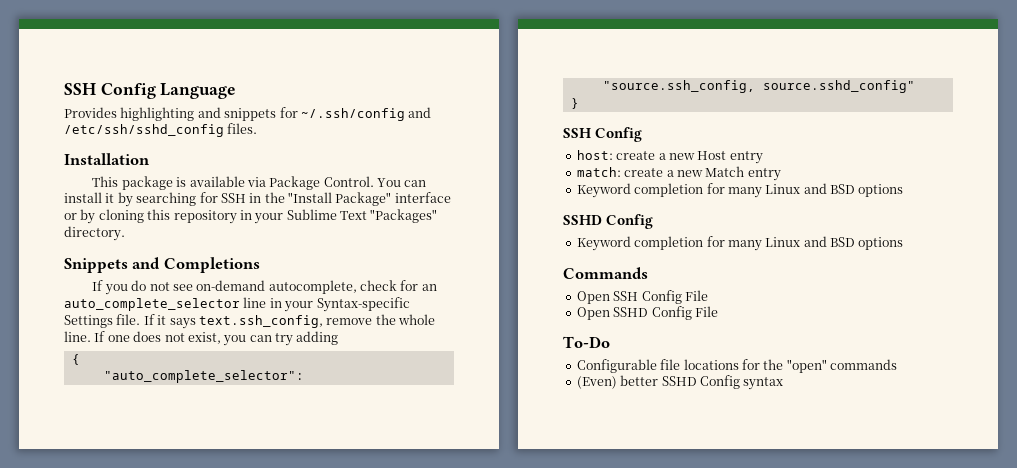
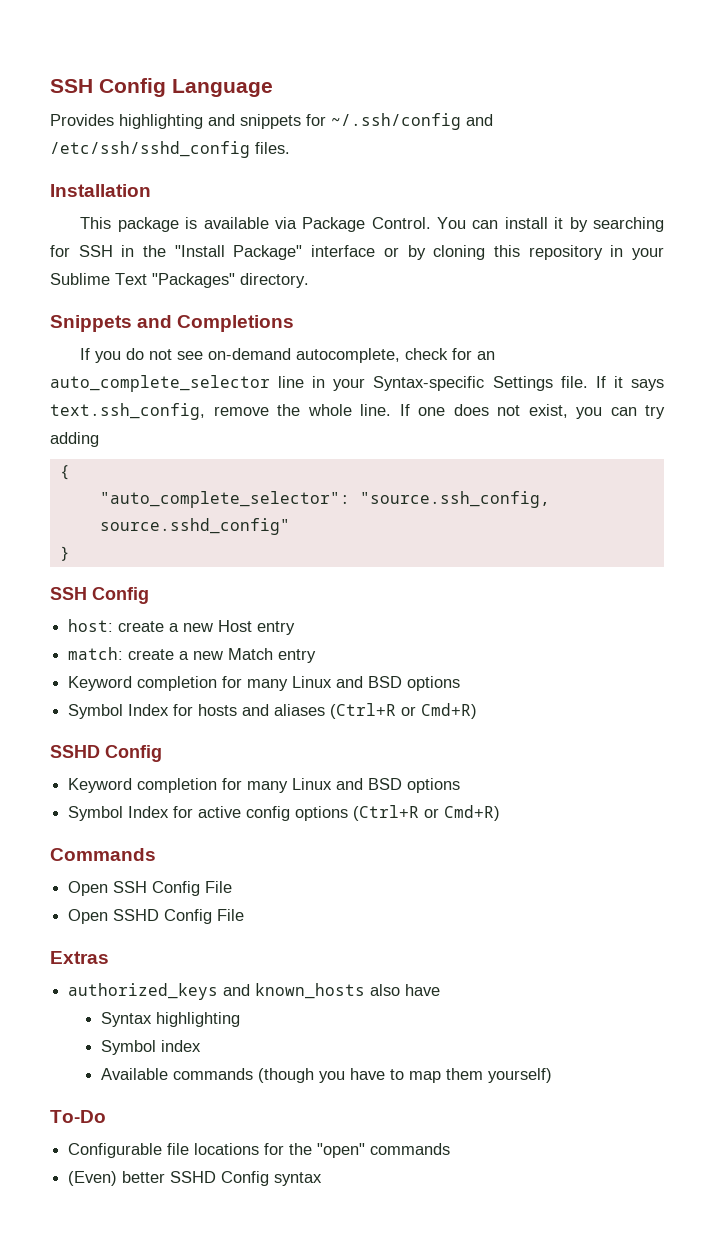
(904, 190) none -> [68,703,478,719] // Symbol Index for hosts and aliases (Ctrl+R or Cmd+R)
(904, 243) none -> [68,805,501,821] // Symbol Index for active config options (Ctrl+R or Cmd+R)
(718, 311) none -> [50,951,109,964] [68,983,441,1000] [100,1012,240,1027] [100,1040,201,1055] [100,1068,552,1083] // Extras // authorized_keys and known_hosts also have // Syntax highlighting // Symbol index // Available commands (though you have to map them yourself)

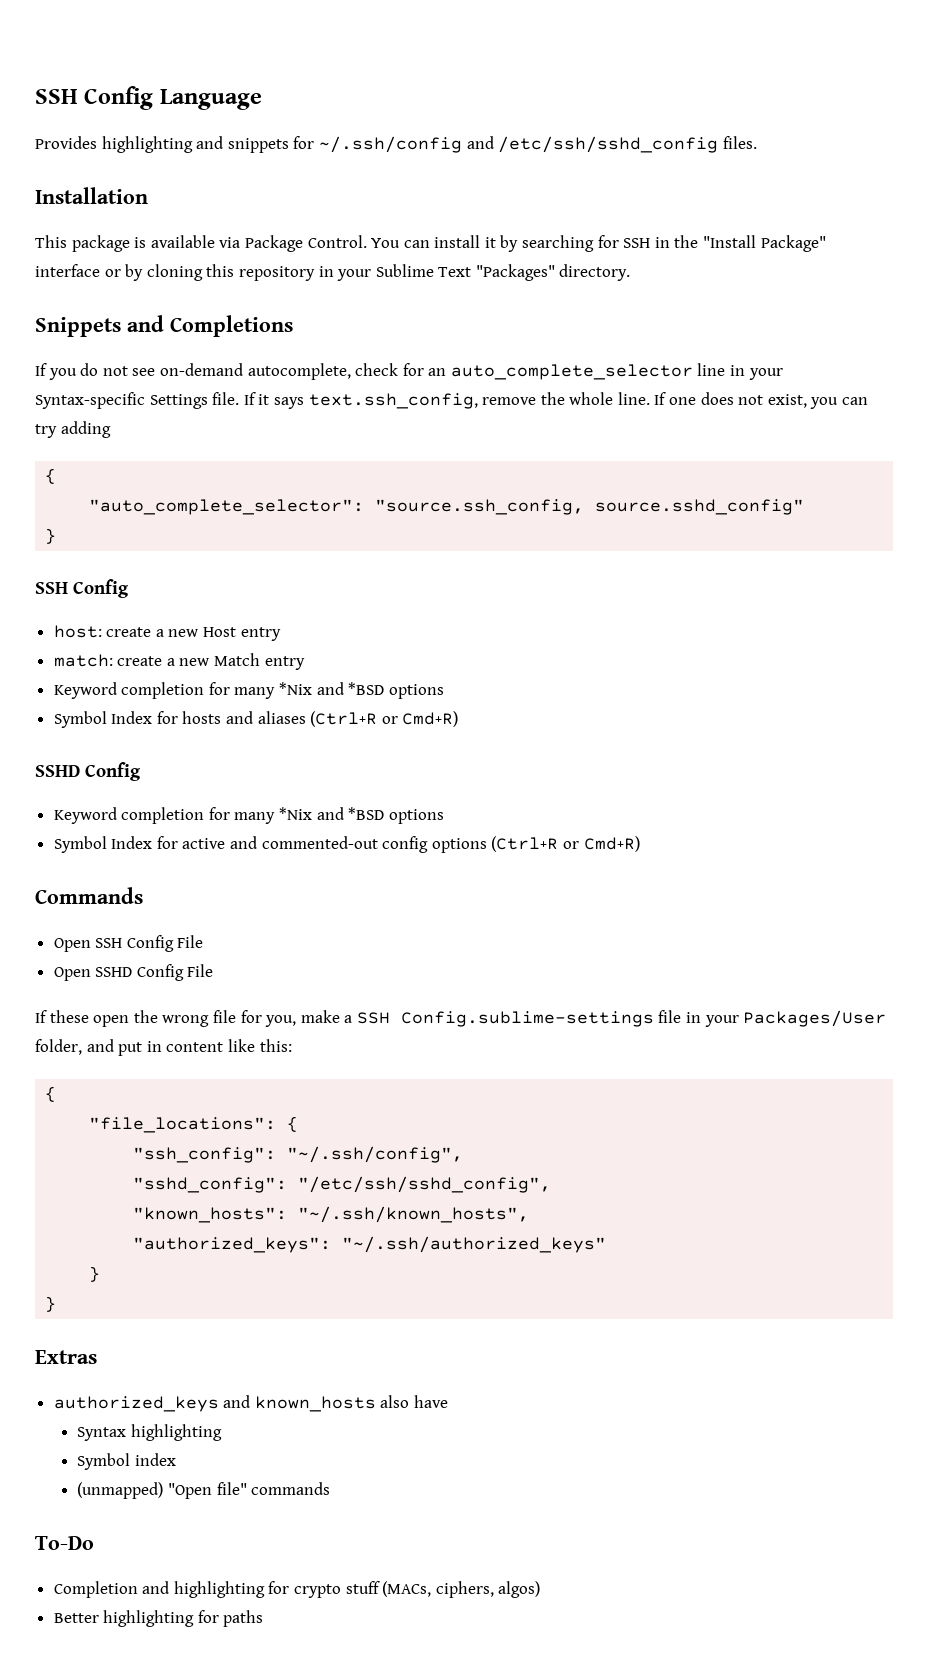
[292,676,403,688] Linux and BSD -> [279,682,385,695] *Nix and *BSD
[292,778,403,790] Linux and BSD -> [279,807,385,820] *Nix and *BSD
(242, 812) none -> [230,836,378,849] and commented-out
(245, 915) none -> [35,1010,887,1027] [35,1039,292,1056] [45,1086,57,1102] [89,1116,299,1133] [133,1146,464,1163] [133,1176,552,1193] [133,1206,530,1223] [133,1236,607,1253] [89,1266,101,1282] [45,1296,57,1312] // If these open the wrong file for you, make a SSH Config.sublime-settings file in your Packages/User folder, and put in content like this: // { // "file_locations": { // "ssh_config": "~/.ssh/config", // "sshd_config": "/etc/ssh/sshd_config", // "known_hosts": "~/.ssh/known_hosts", // "authorized_keys": "~/.ssh/authorized_keys" // } // }
[100,1068,552,1083] [50,1110,106,1123] [68,1143,451,1158] [68,1171,323,1186] Available commands (though you have to map them yourself) // To-Do // Configurable file locations for the "open" commands // (Even) better SSHD Config syntax -> [77,1482,331,1499] [35,1536,94,1550] [53,1581,541,1598] [53,1610,264,1627] (unmapped) "Open file" commands // To-Do // Completion and highlighting for crypto stuff (MACs, ciphers, algos) // Better highlighting for paths

